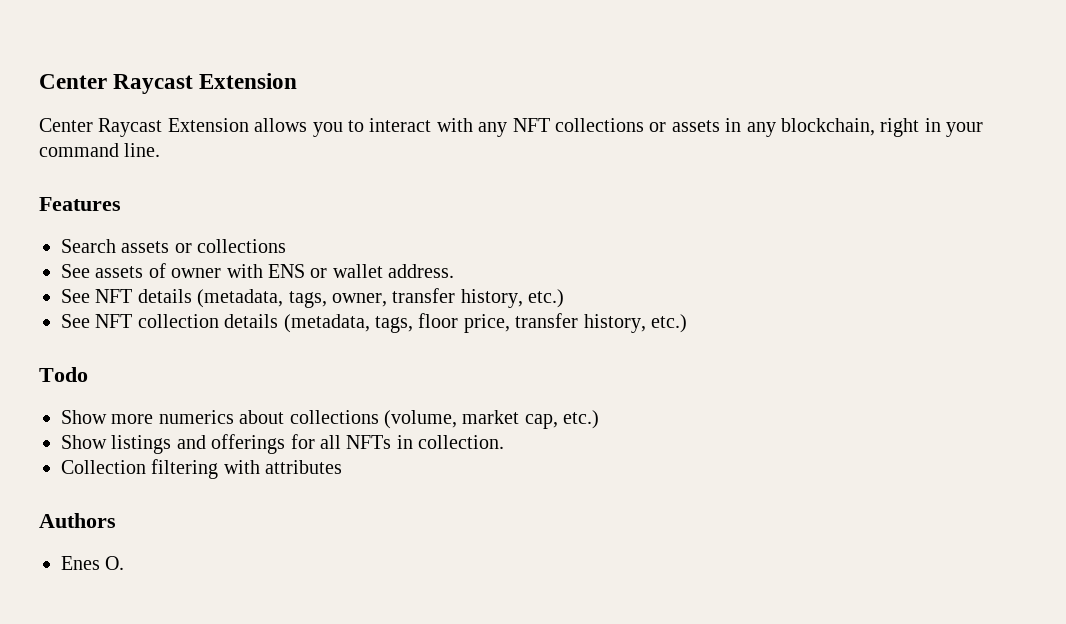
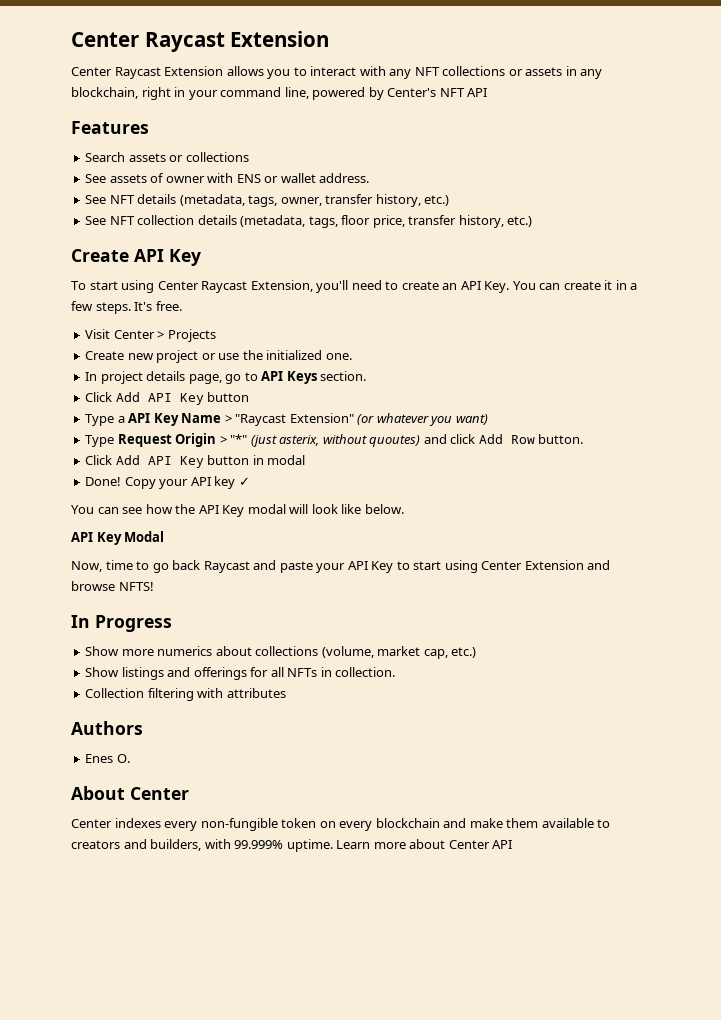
[124,143,161,157] line. -> [284,87,488,100] line, powered by Center's NFT API
[39,367,88,382] Todo -> [71,249,201,266] [71,280,638,293] [71,301,182,314] [85,329,216,342] [85,350,352,363] [85,371,367,384] [85,392,250,405] [85,413,488,426] [85,433,584,447] [85,455,306,468] [85,476,250,489] [71,504,404,517] [71,531,165,545] [71,560,611,573] [71,581,154,591] [71,615,172,632] Create API Key // To start using Center Raycast Extension, you'll need to create an API Key. You can create it in a few steps. It's free. // Visit Center > Projects // Create new project or use the initialized one. // In project details page, go to API Keys section. // Click Add API Key button // Type a API Key Name > "Raycast Extension" (or whatever you want) // Type Request Origin > "*" (just asterix, without quoutes) and click Add Row button. // Click Add API Key button in modal // Done! Copy your API key ✓ // You can see how the API Key modal will look like below. // API Key Modal // Now, time to go back Raycast and paste your API Key to start using Center Extension and browse NFTS! // In Progress
(125, 563) none -> [71,786,189,800] [71,818,611,831] [71,839,513,852] // About Center // Center indexes every non-fungible token on every blockchain and make them available to creators and builders, with 99.999% uptime. Learn more about Center API

